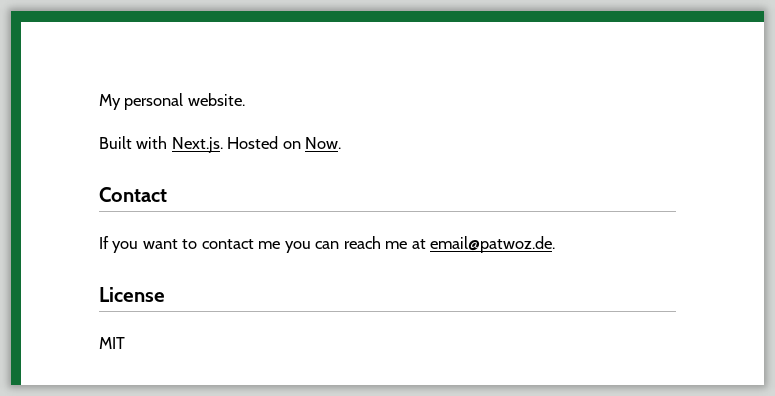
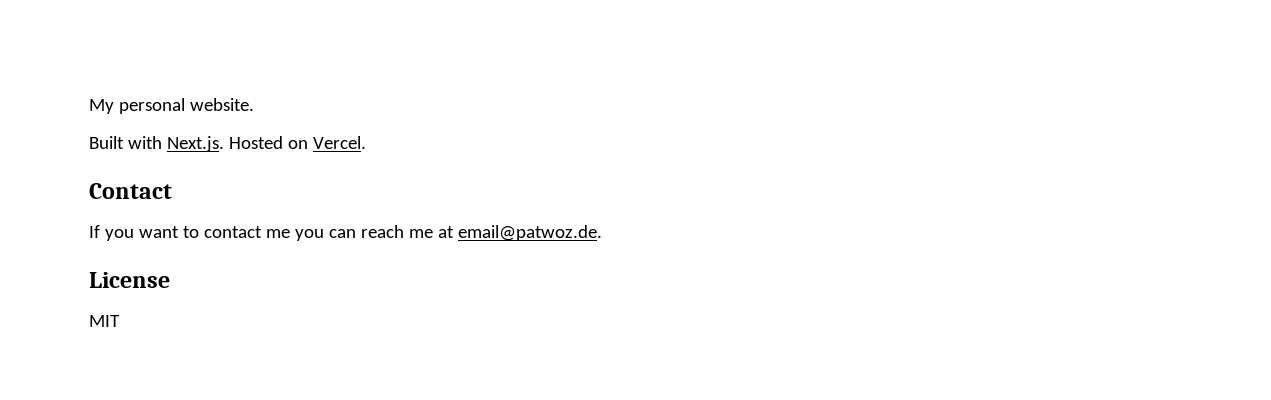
[305,137,342,149] Now. -> [312,136,366,149] Vercel.

